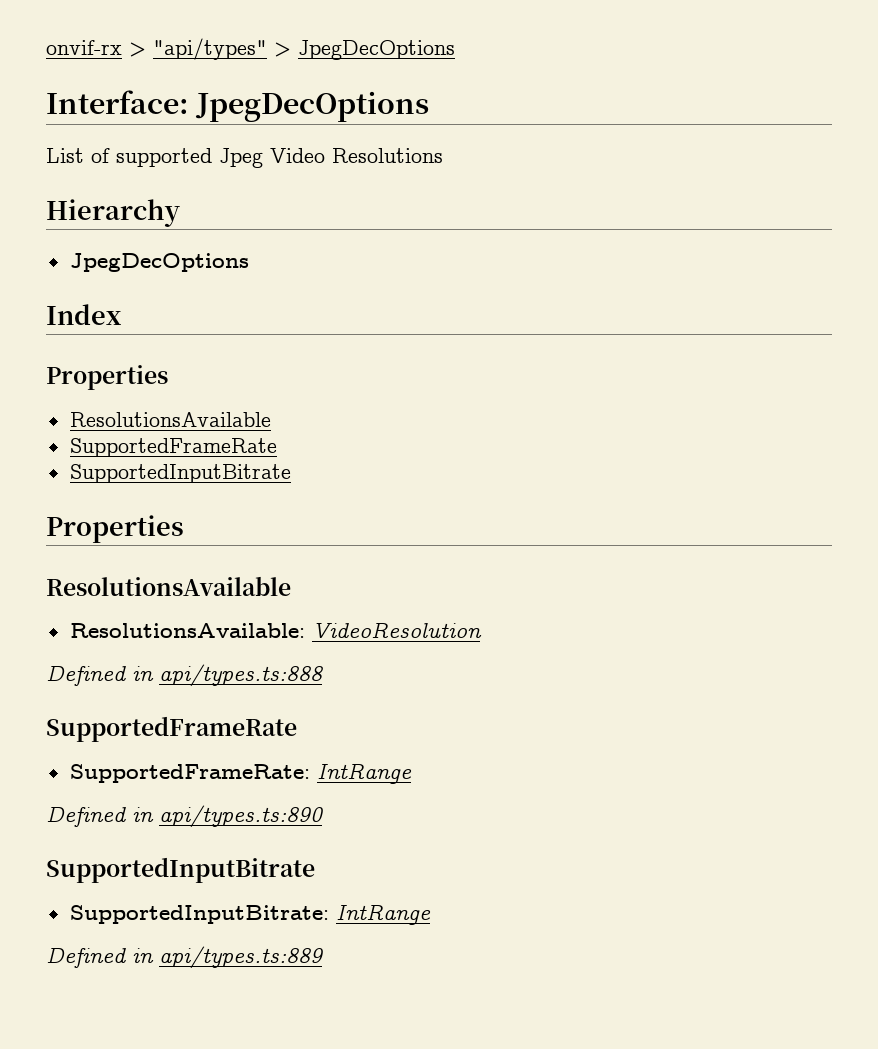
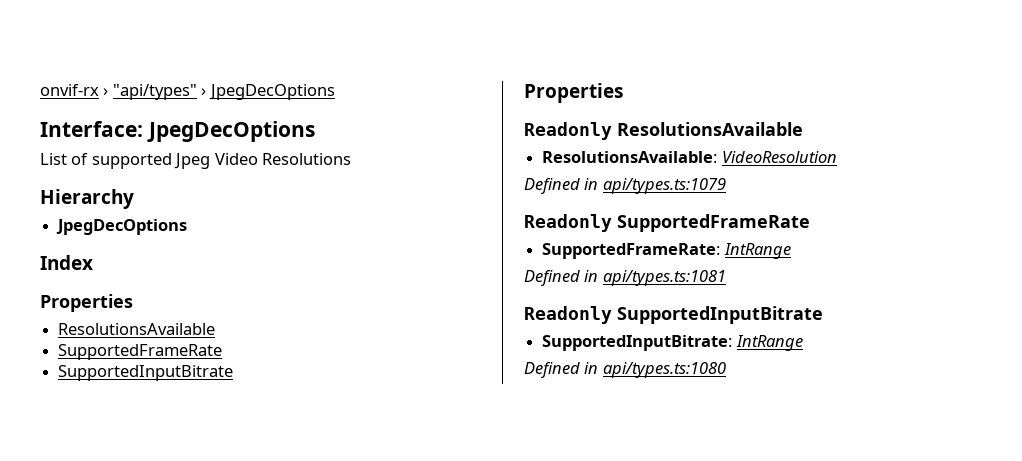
[129,38,291,60] > "api/types" > -> [103,84,207,100] › "api/types" ›
(184, 529) none -> [524,122,612,140] Readonly
[159,664,323,686] api/types.ts:888 // -> [602,178,726,194] [524,214,612,232] api/types.ts:1079 // Readonly
[159,805,323,827] api/types.ts:890 // -> [602,270,726,286] [524,306,612,324] api/types.ts:1081 // Readonly
[159,946,323,968] api/types.ts:889 -> [602,362,726,378] api/types.ts:1080

